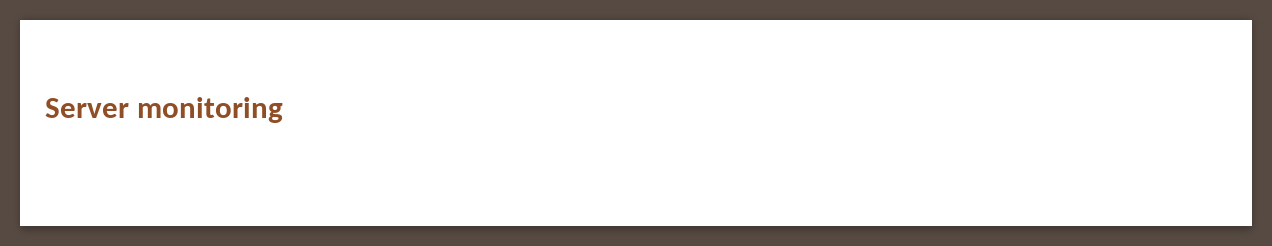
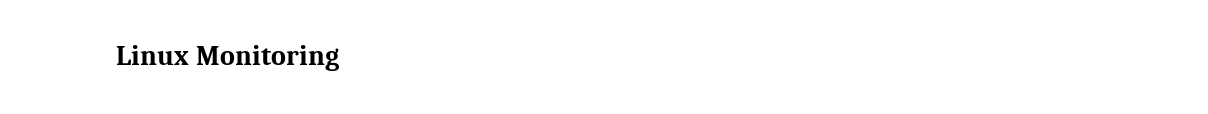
[45,97,284,123] Server monitoring -> [116,45,340,71] Linux Monitoring

